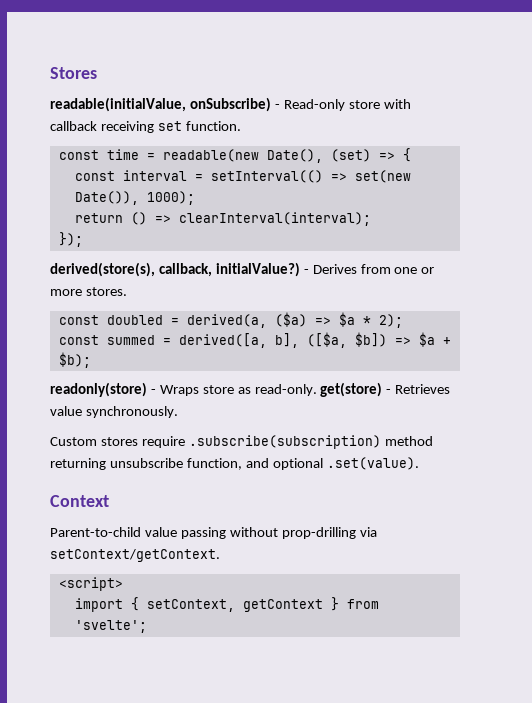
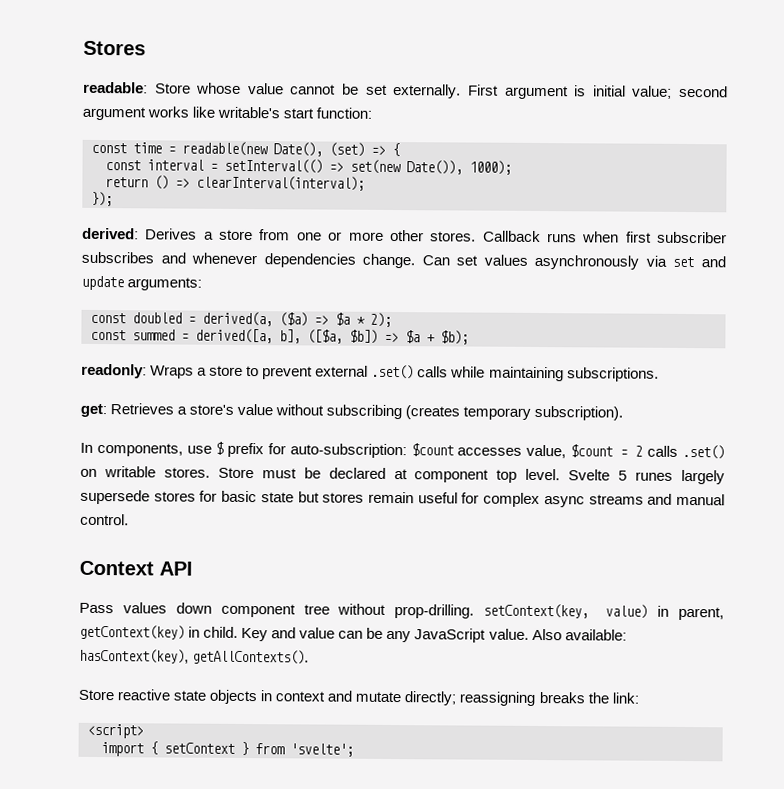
[50,97,411,112] [50,121,241,133] readable(initialValue, onSubscribe) - Read-only store with callback receiving set function. -> [83,81,729,100] [82,106,373,121] readable: Store whose value cannot be set externally. First argument is initial value; second argument works like writable's start function:
[50,262,357,277] derived(store(s), callback, initialValue?) - Derives -> [82,227,254,241] derived: Derives a store
[85,287,127,296] stores. -> [389,229,728,244] [81,251,726,270] [81,275,203,291] other stores. Callback runs when first subscriber subscribes and whenever dependencies change. Can set values asynchronously via set and update arguments:
[50,382,451,397] [50,406,178,418] [50,435,433,449] [50,457,419,470] [50,495,109,507] [50,527,377,539] [50,549,220,562] readonly(store) - Wraps store as read-only. get(store) - Retrieves value synchronously. // Custom stores require .subscribe(subscription) method returning unsubscribe function, and optional .set(value). // Context // Parent-to-child value passing without prop-drilling via setContext/getContext. -> [81,363,659,382] [80,403,624,421] [80,441,725,460] [80,466,726,485] [80,489,725,508] [80,513,129,526] [79,560,193,576] [79,602,725,621] [79,624,627,643] [79,648,310,665] [78,689,639,706] readonly: Wraps a store to prevent external .set() calls while maintaining subscriptions. // get: Retrieves a store's value without subscribing (creates temporary subscription). // In components, use $ prefix for auto-subscription: $count accesses value, $count = 2 calls .set() on writable stores. Store must be declared at component top level. Svelte 5 runes largely supersede stores for basic state but stores remain useful for complex async streams and manual control. // Context API // Pass values down component tree without prop-drilling. setContext(key, value) in parent, getContext(key) in child. Key and value can be any JavaScript value. Also available: hasContext(key), getAllContexts(). // Store reactive state objects in context and mutate directly; reassigning breaks the link:
[146,599,323,612] setContext, getContext -> [164,742,235,754] setContext

